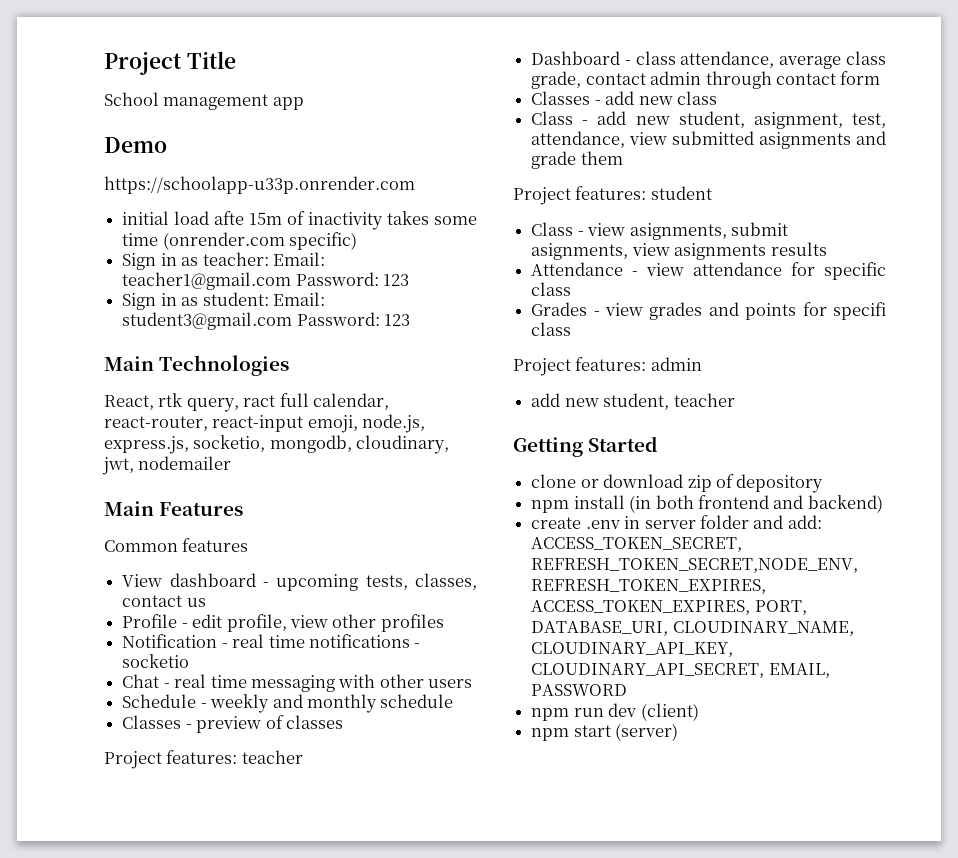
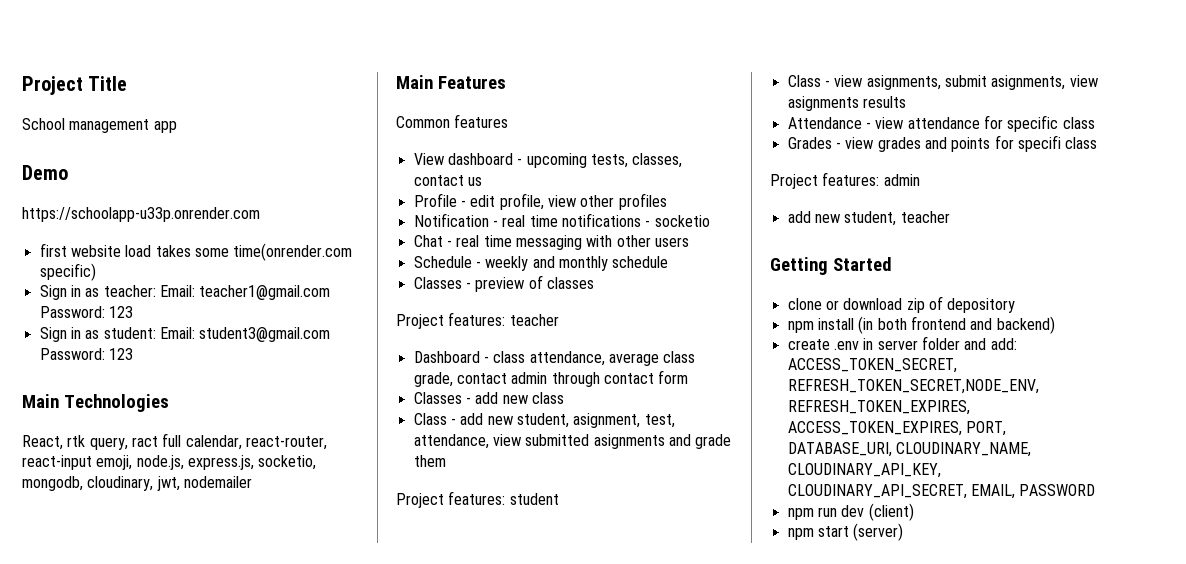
[122,211,478,230] [122,232,285,250] initial load afte 15m of inactivity takes some time (onrender.com -> [39,243,353,261] first website load takes some time(onrender.com

